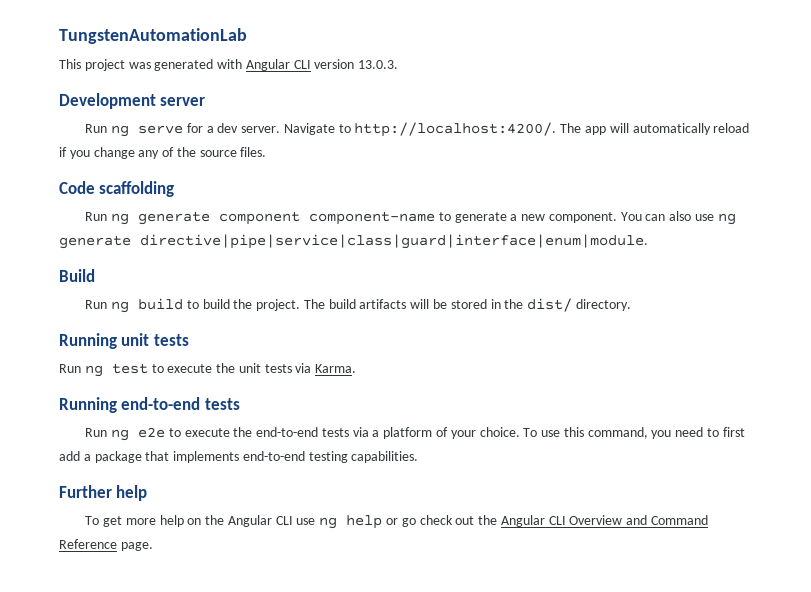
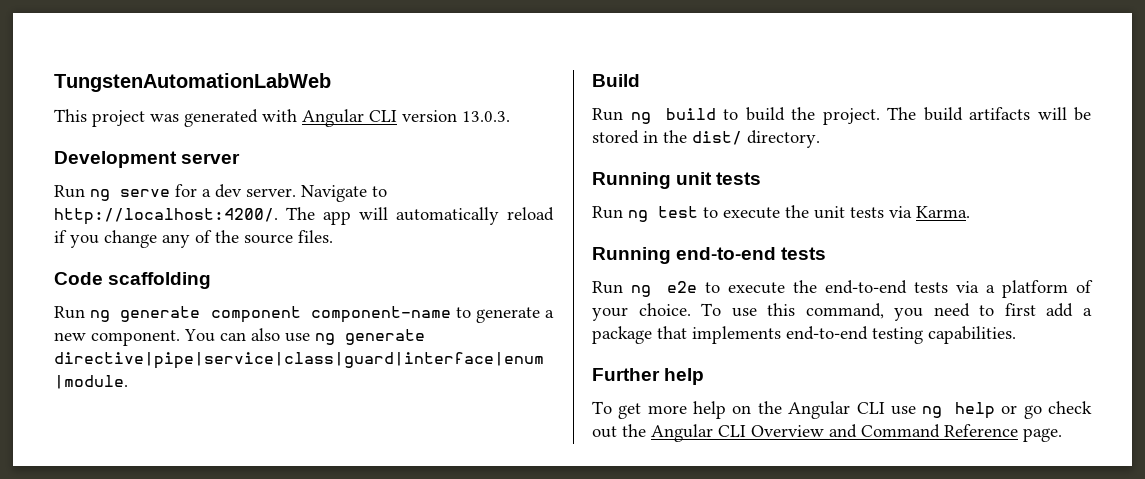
[59,28,247,44] TungstenAutomationLab -> [54,73,331,92] TungstenAutomationLabWeb

